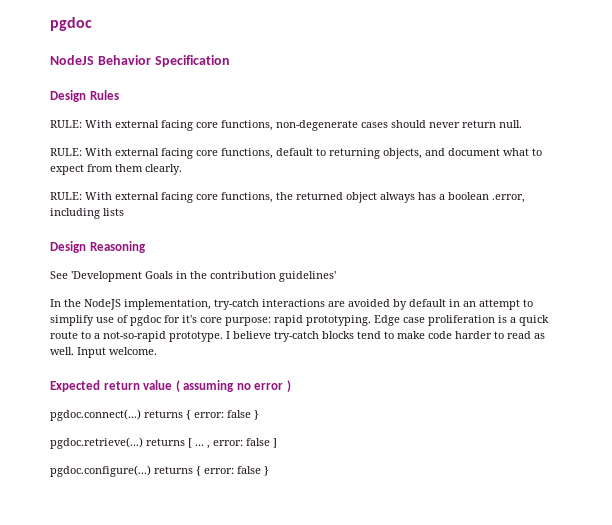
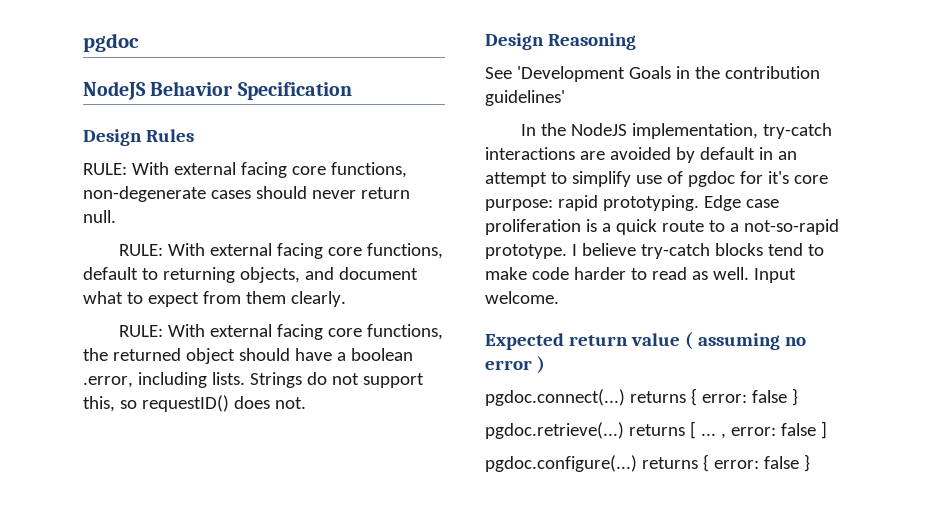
[380,192,436,203] always has -> [238,348,332,361] should have
[103,208,124,216] lists -> [211,372,424,388] [83,395,306,412] lists. Strings do not support this, so requestID() does not.

